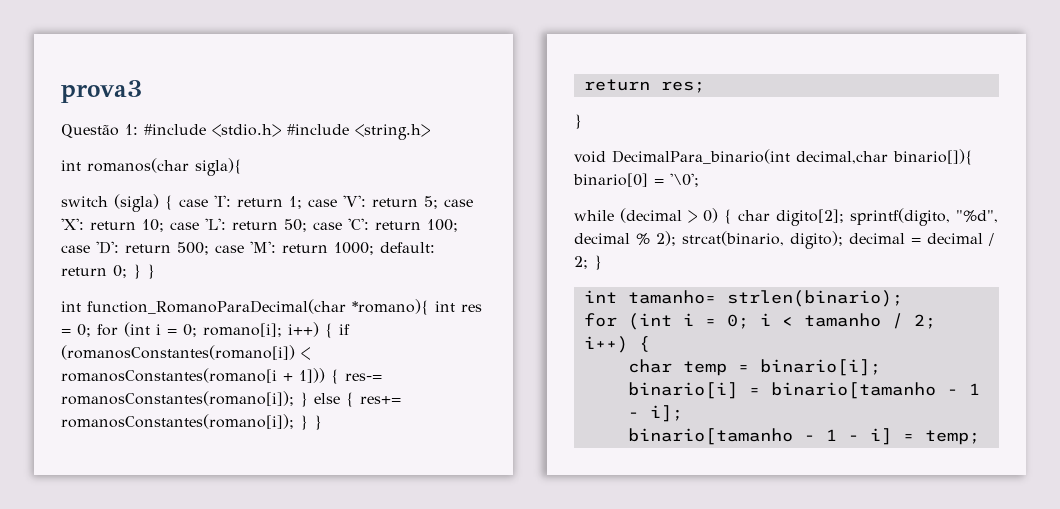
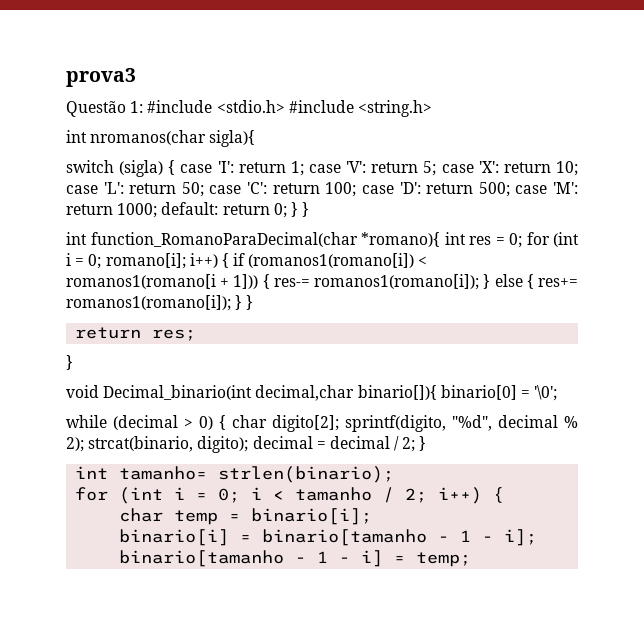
[87,158,189,173] romanos(char -> [90,130,207,145] nromanos(char
[61,345,310,360] [61,368,277,383] (romanosConstantes(romano[i]) < romanosConstantes(romano[i -> [248,253,428,268] [66,274,216,289] (romanos1(romano[i]) < romanos1(romano[i
[61,391,294,406] romanosConstantes(romano[i]); -> [314,274,480,290] romanos1(romano[i]);
[61,414,294,429] romanosConstantes(romano[i]); -> [66,295,231,311] romanos1(romano[i]);
[612,149,790,164] DecimalPara_binario(int -> [103,385,253,400] Decimal_binario(int

